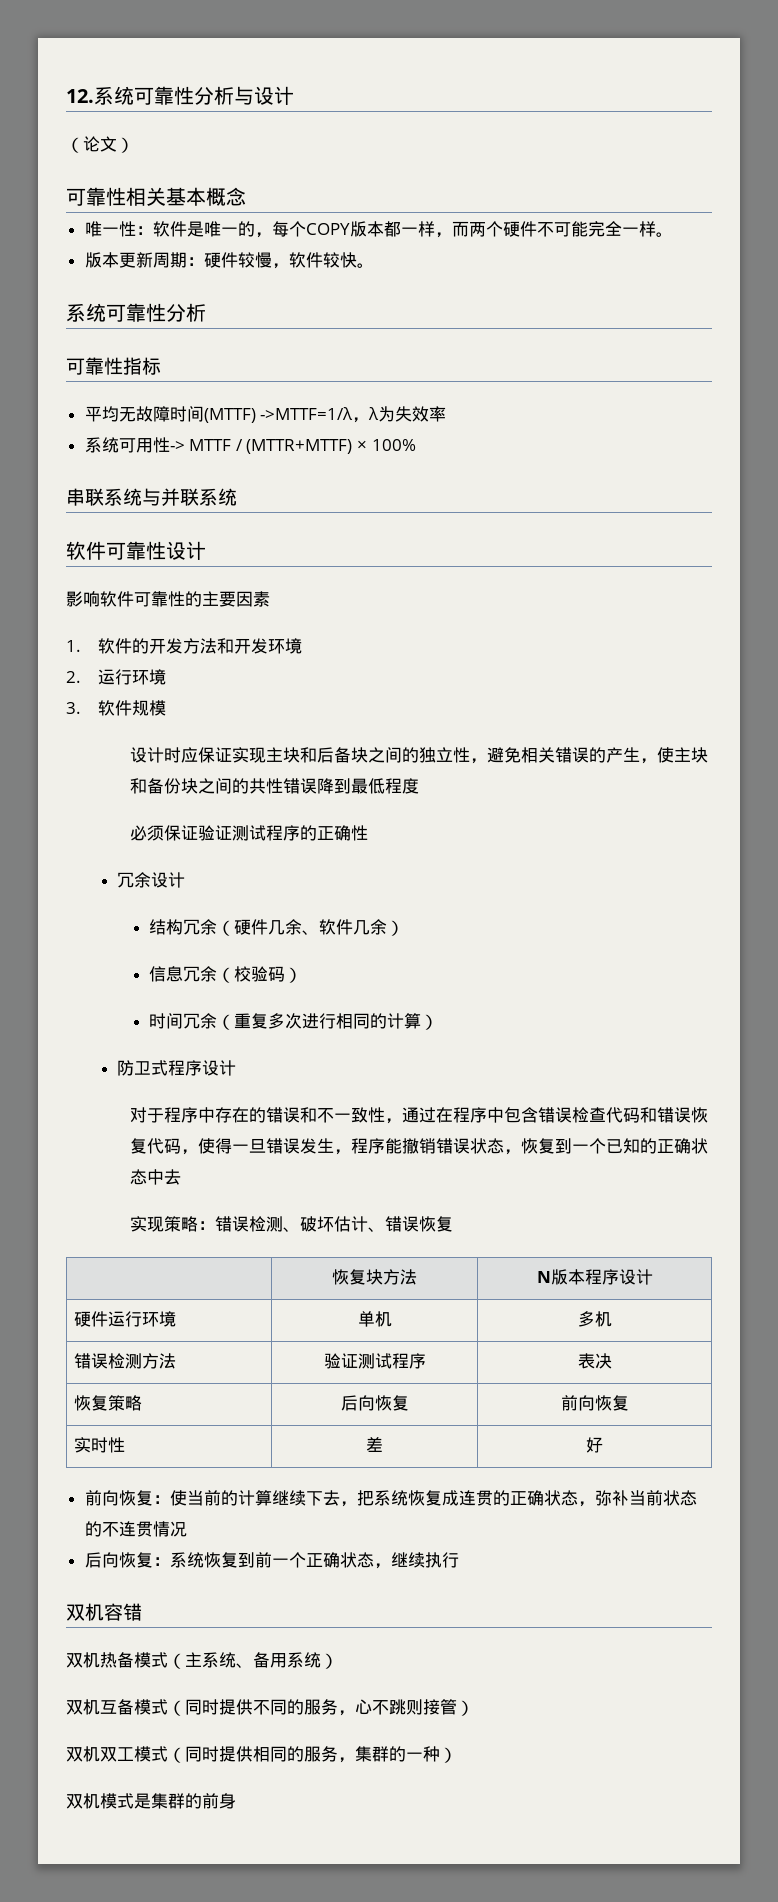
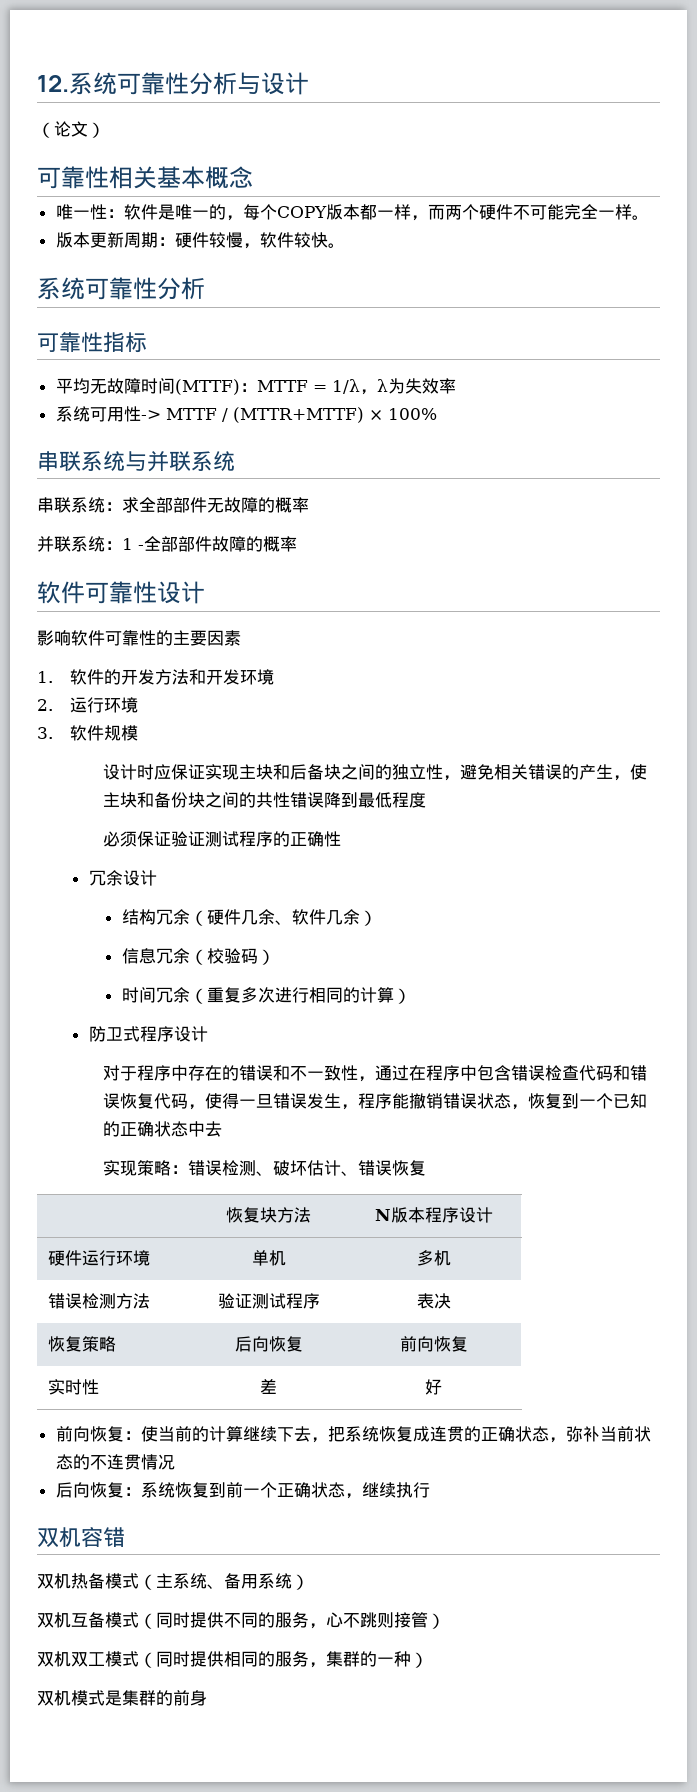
[260,407,354,420] ->MTTF=1/λ -> [239,379,360,394] ：MTTF = 1/λ
(237, 497) none -> [37,497,309,513] [37,536,297,552] // 串联系统：求全部部件无故障的概率 // 并联系统：1 -全部部件故障的概率

